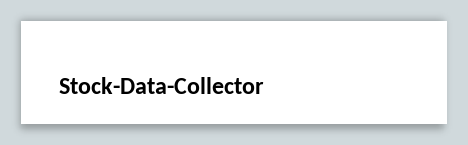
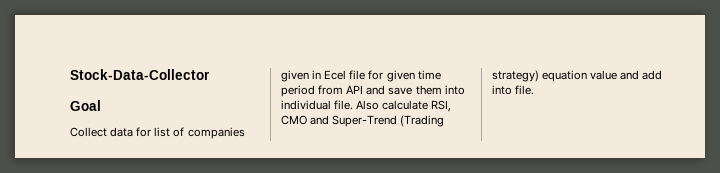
(264, 85) none -> [70,100,101,111] [70,127,245,139] [281,70,441,82] [281,85,465,97] [281,100,452,112] [281,115,445,127] [492,70,663,82] [492,85,535,95] // Goal // Collect data for list of companies given in Ecel file for given time period from API and save them into individual file. Also calculate RSI, CMO and Super-Trend (Trading strategy) equation value and add into file.

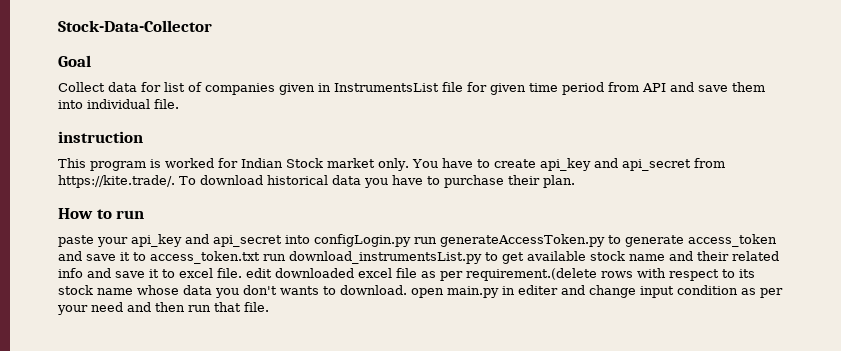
[324,70,347,80] Ecel -> [334,83,439,92] InstrumentsList
[356,100,452,112] [281,115,445,127] [492,70,663,82] [492,85,512,95] Also calculate RSI, CMO and Super-Trend (Trading strategy) equation value and add into -> [58,131,143,143] [58,158,725,171] [58,175,575,188] [58,208,145,219] [58,234,777,247] [58,251,779,264] [58,268,755,281] [58,285,783,298] [57,302,241,315] // instruction // This program is worked for Indian Stock market only. You have to create api_key and api_secret from https://kite.trade/. To download historical data you have to purchase their plan. // How to run // paste your api_key and api_secret into configLogin.py run generateAccessToken.py to generate access_token and save it to access_token.txt run download_instrumentsList.py to get available stock name and their related info and save it to excel file. edit downloaded excel file as per requirement.(delete rows with respect to its stock name whose data you don't wants to download. open main.py in editer and change input condition as per your need and then run that

